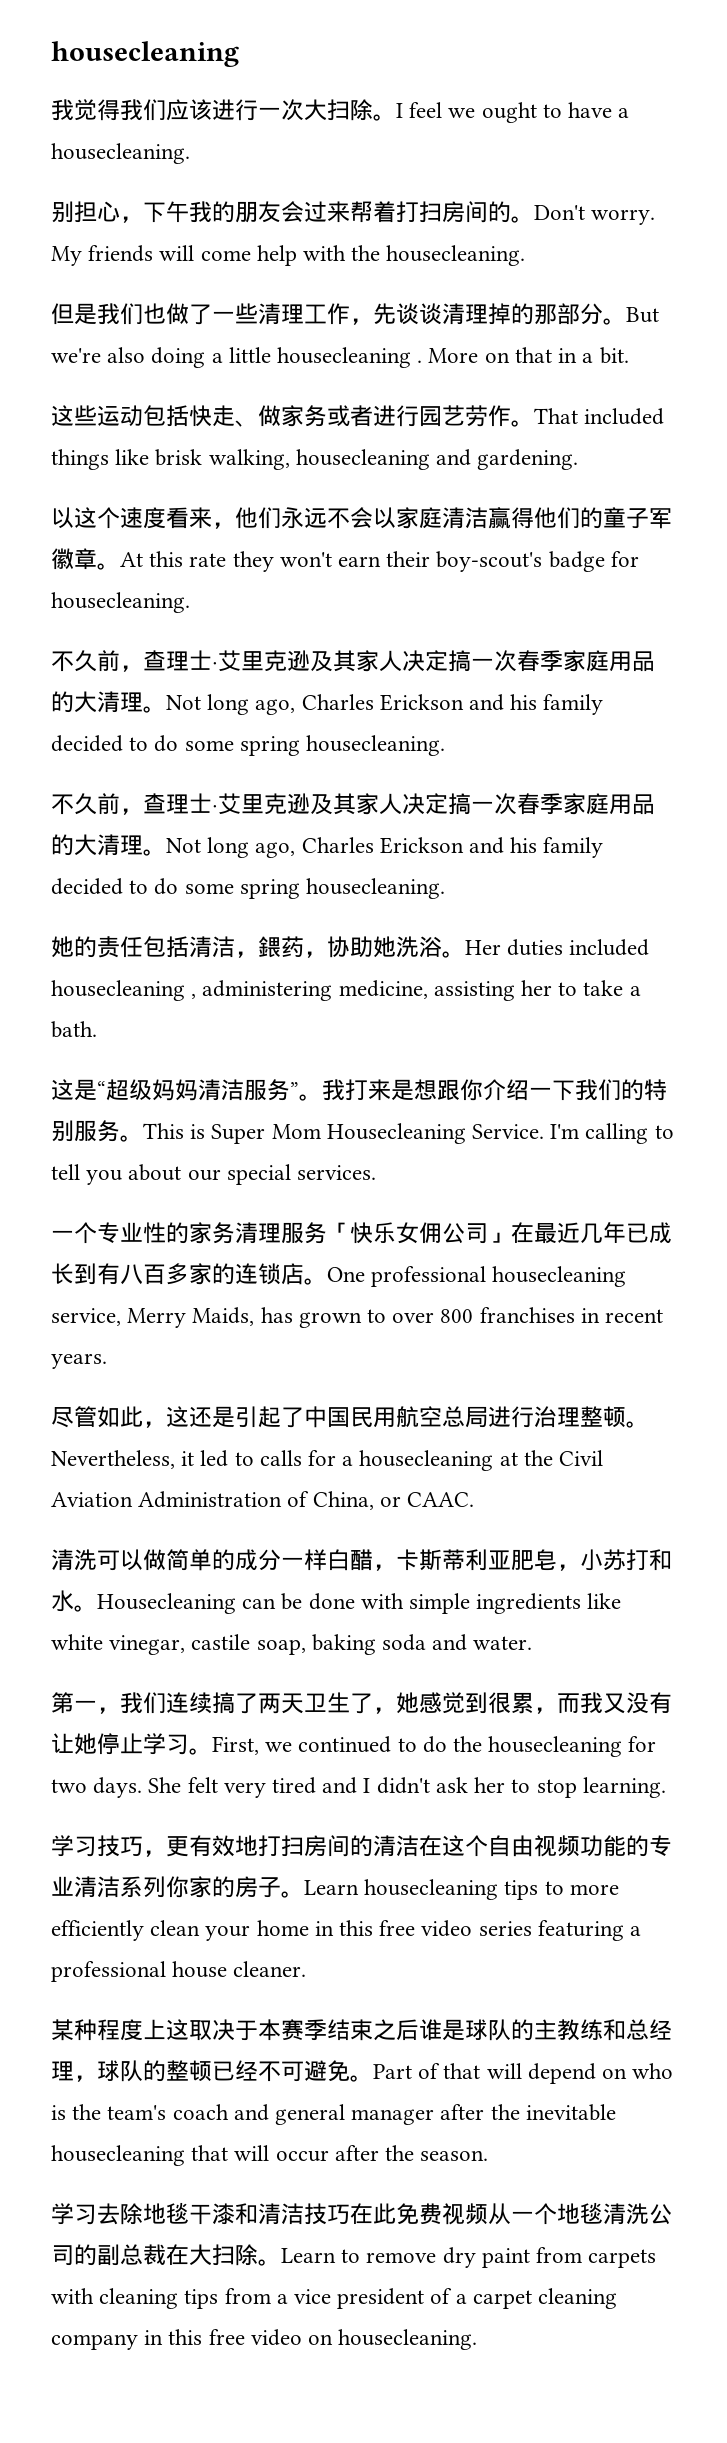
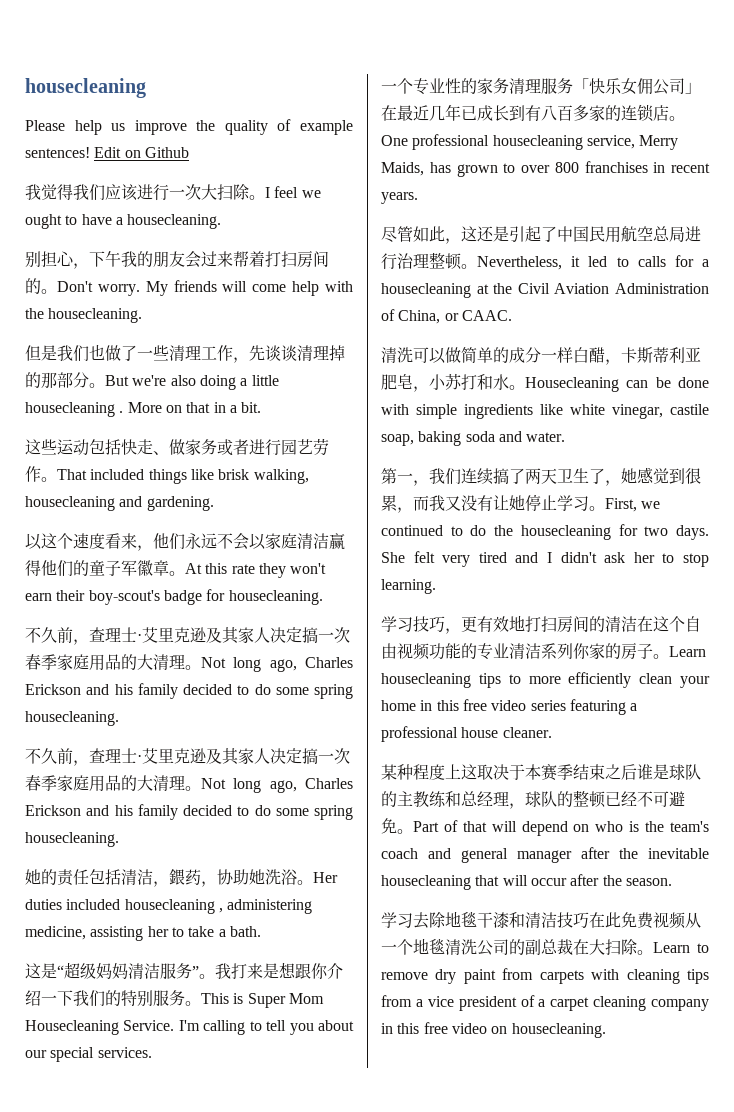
[51,41,239,67] housecleaning -> [25,78,146,98] [25,119,353,135] [25,147,189,158] housecleaning // Please help us improve the quality of example sentences! Edit on Github

